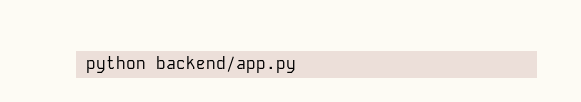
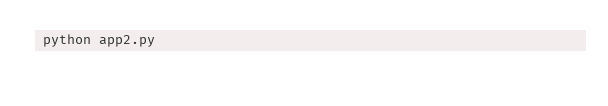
[155,56,296,73] backend/app.py -> [99,35,156,47] app2.py

